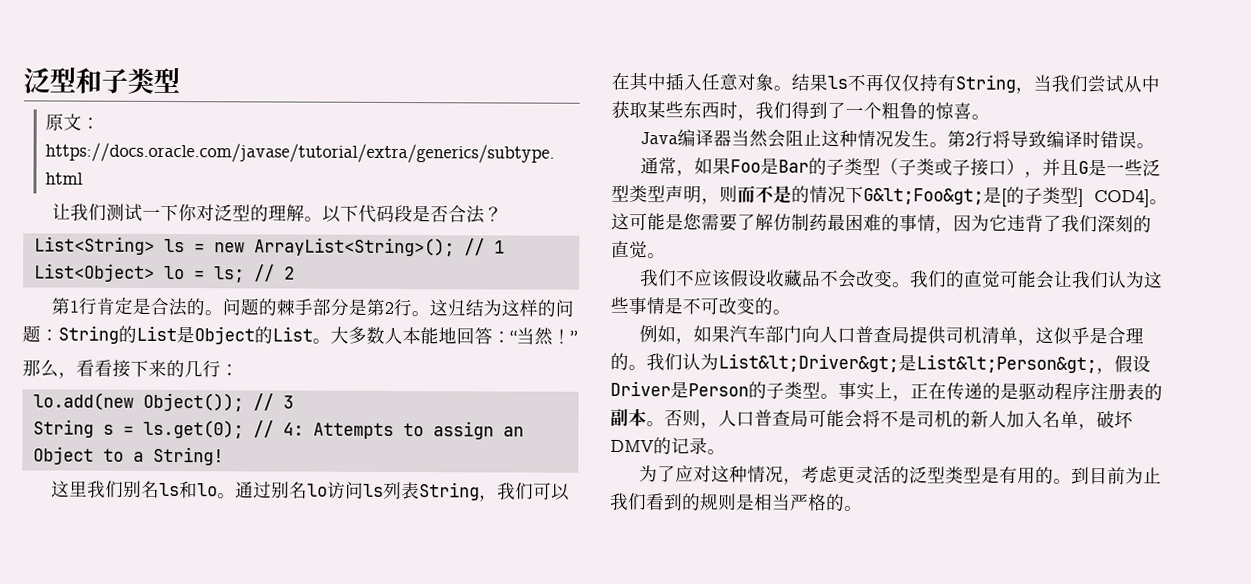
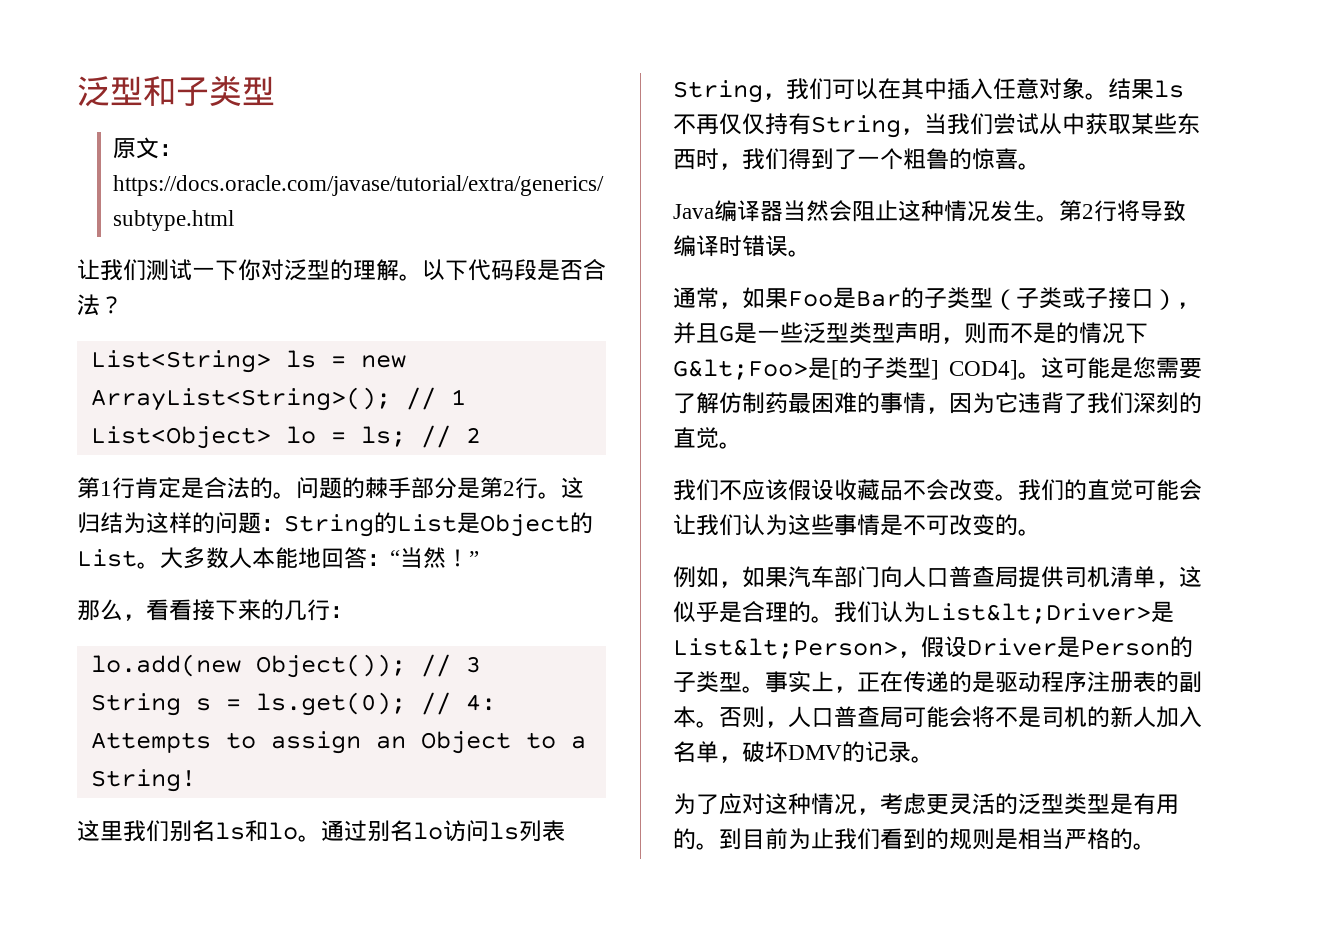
[863,188,984,205] G&lt;Foo&gt; -> [673,359,808,380] G&lt;Foo>
[718,353,1097,374] List&lt;Driver&gt;是List&lt;Person&gt; -> [926,601,1174,624] [673,638,898,659] List&lt;Driver>是List&lt;Person>

